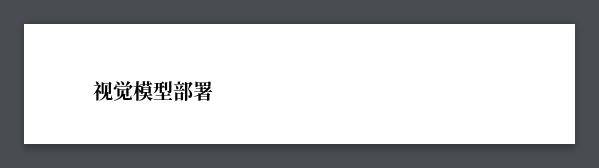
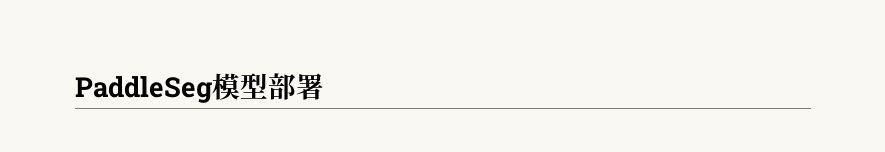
[93,80,133,101] 视觉 -> [75,76,212,103] PaddleSeg

